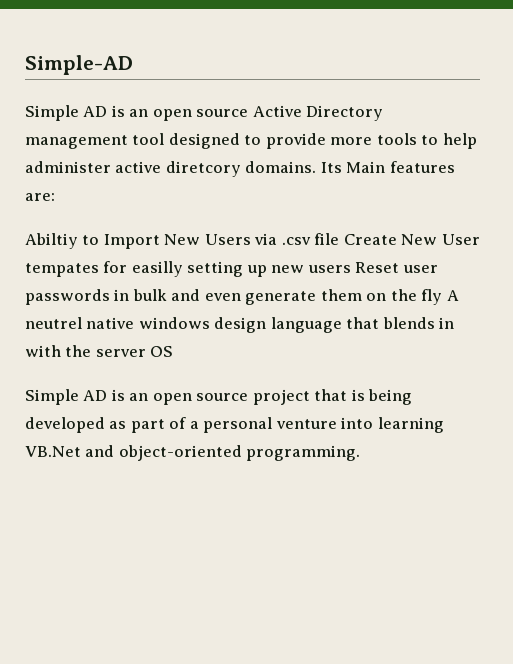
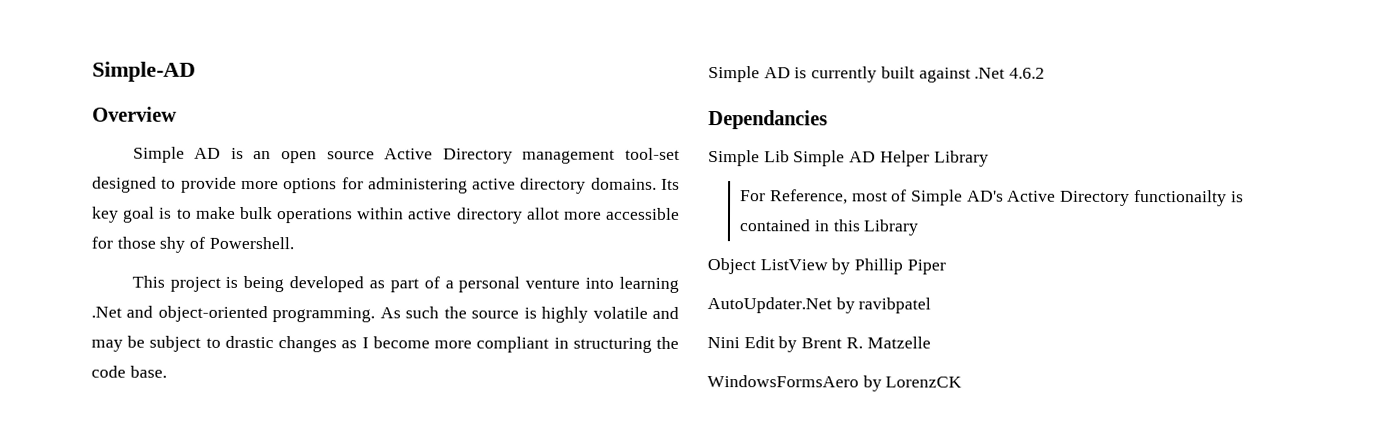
(133, 65) none -> [92,106,177,122] // Overview
[132,133,165,145] tool -> [625,147,680,160] tool-set
[376,133,477,149] [25,161,455,177] [25,193,55,201] [25,233,480,249] [25,261,438,277] [25,289,459,305] [25,317,455,333] [25,345,174,357] [25,389,348,405] tools to help administer active diretcory domains. Its Main features are: // Abiltiy to Import New Users via .csv file Create New User tempates for easilly setting up new users Reset user passwords in bulk and even generate them on the fly A neutrel native windows design language that blends in with the server OS // Simple AD is an open source project that -> [283,177,680,194] [91,206,680,224] [91,236,294,253] [131,275,221,292] options for administering active directory domains. Its key goal is to make bulk operations within active directory allot more accessible for those shy of Powershell. // This project
[25,446,81,457] VB.Net -> [91,306,122,318] .Net
(361, 453) none -> [379,306,679,323] [91,335,679,353] [91,365,167,378] [708,66,1046,83] [708,110,828,130] [708,150,989,167] [740,189,1244,207] [739,219,919,236] [707,258,946,275] [707,297,932,314] [707,336,931,353] [707,375,963,392] As such the source is highly volatile and may be subject to drastic changes as I become more compliant in structuring the code base. // Simple AD is currently built against .Net 4.6.2 // Dependancies // Simple Lib Simple AD Helper Library // For Reference, most of Simple AD's Active Directory functionailty is contained in this Library // Object ListView by Phillip Piper // AutoUpdater.Net by ravibpatel // Nini Edit by Brent R. Matzelle // WindowsFormsAero by LorenzCK

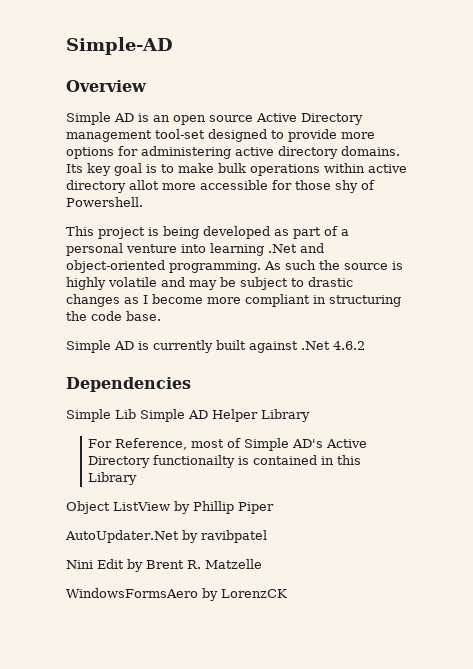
[708,110,828,130] Dependancies -> [66,377,191,392] Dependencies

